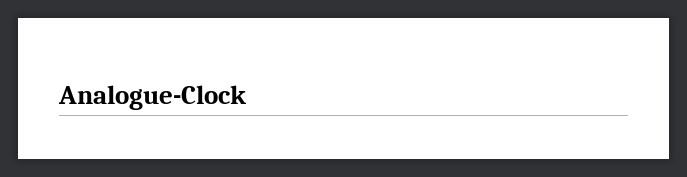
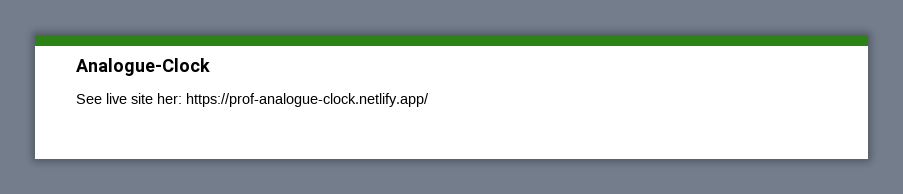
(247, 97) none -> [76,93,429,107] // See live site her: https://prof-analogue-clock.netlify.app/

